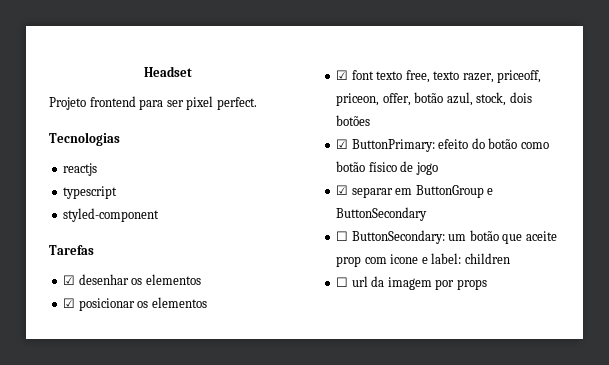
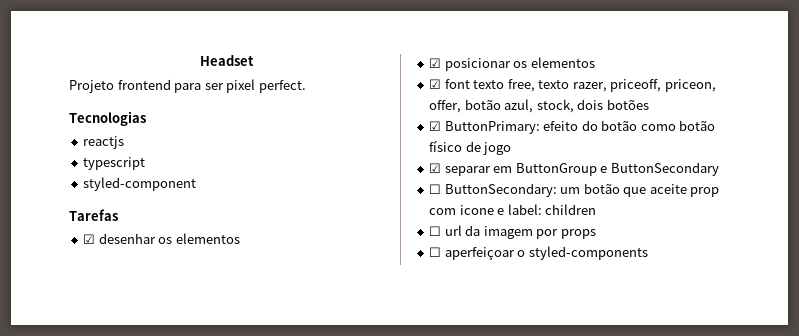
(487, 284) none -> [429,246,648,260] // ☐ aperfeiçoar o styled-components

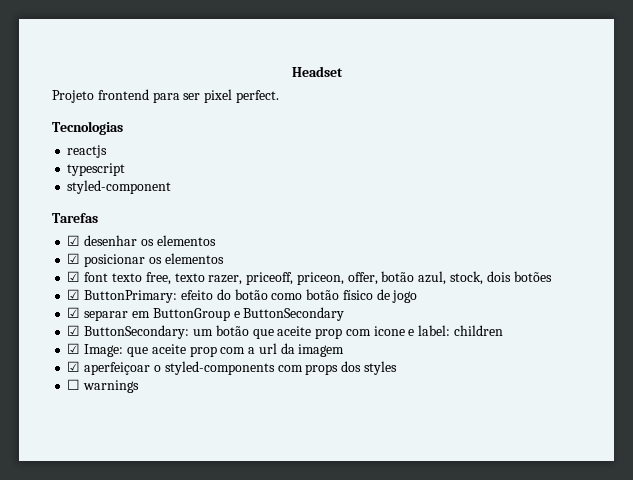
[429,184,442,194] ☐ -> [67,325,81,336] ☑
[429,225,596,239] [429,246,648,260] ☐ url da imagem por props // ☐ aperfeiçoar o styled-components -> [67,343,345,357] [67,361,397,375] [67,379,140,393] ☑ Image: que aceite prop com a url da imagem // ☑ aperfeiçoar o styled-components com props dos styles // ☐ warnings

